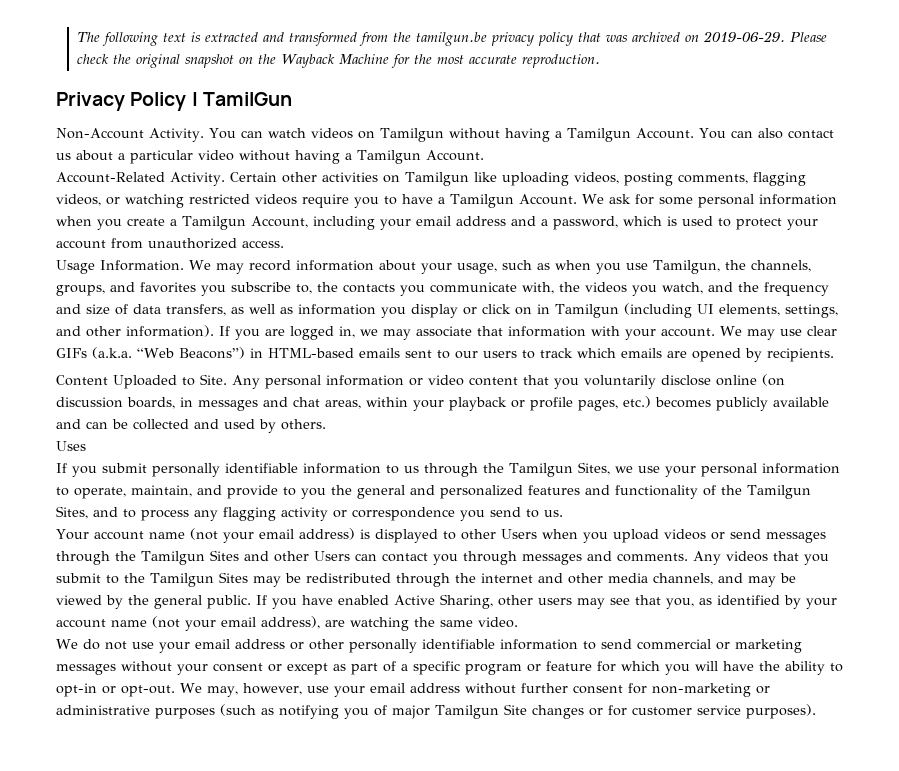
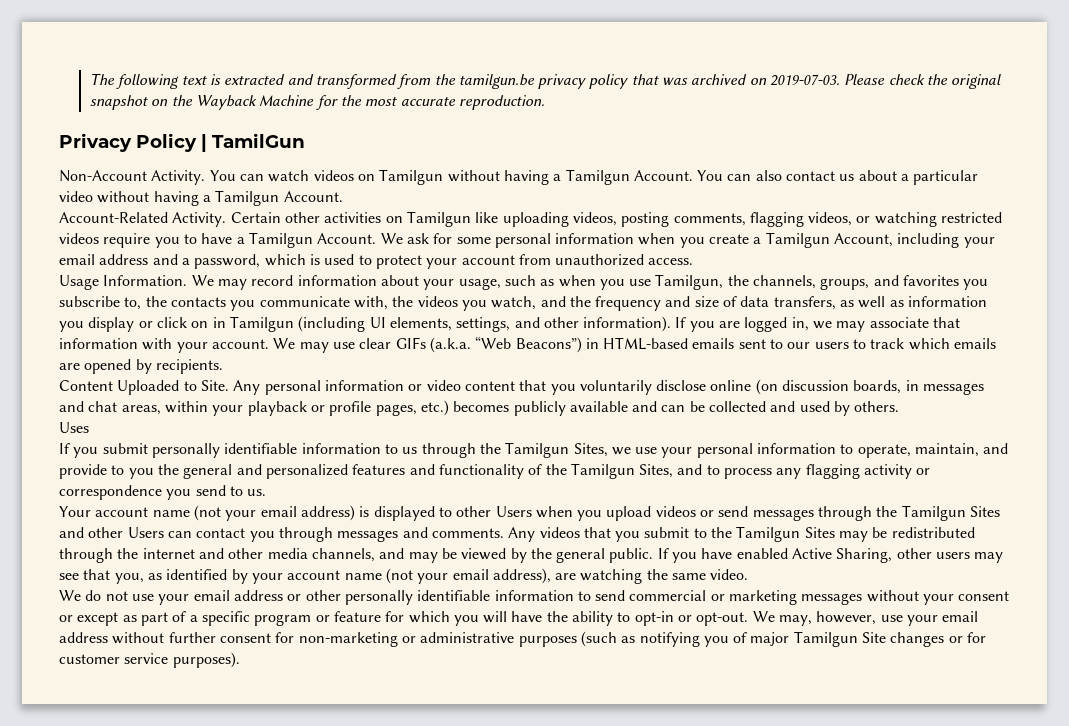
[702,31,785,42] 2019-06-29. -> [770,74,841,86] 2019-07-03.

